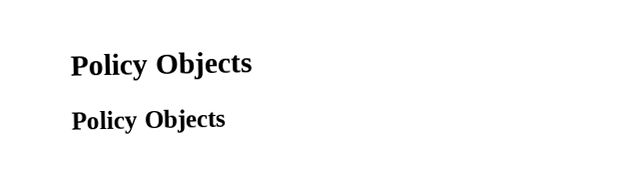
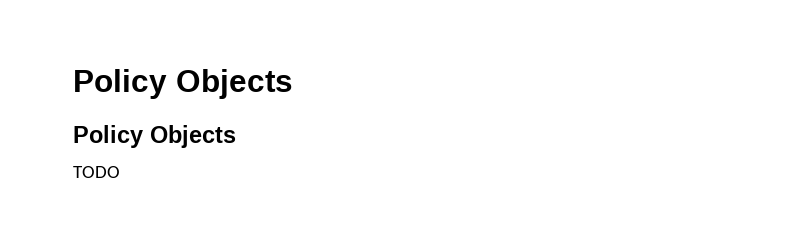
(226, 121) none -> [73,166,120,178] // TODO

